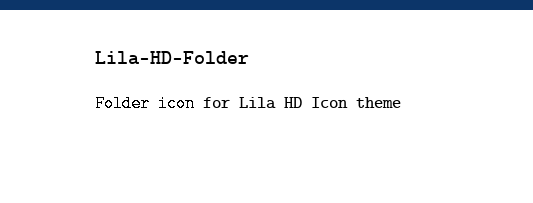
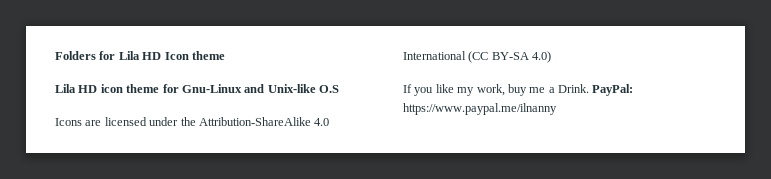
[95,51,249,65] [95,95,195,112] Lila-HD-Folder // Folder icon -> [55,51,96,60] Folders
(401, 102) none -> [55,84,339,93] [55,117,330,126] [403,51,552,63] [403,84,634,96] [403,103,557,115] // Lila HD icon theme for Gnu-Linux and Unix-like O.S // Icons are licensed under the Attribution-ShareAlike 4.0 International (CC BY-SA 4.0) // If you like my work, buy me a Drink. PayPal: https://www.paypal.me/ilnanny

